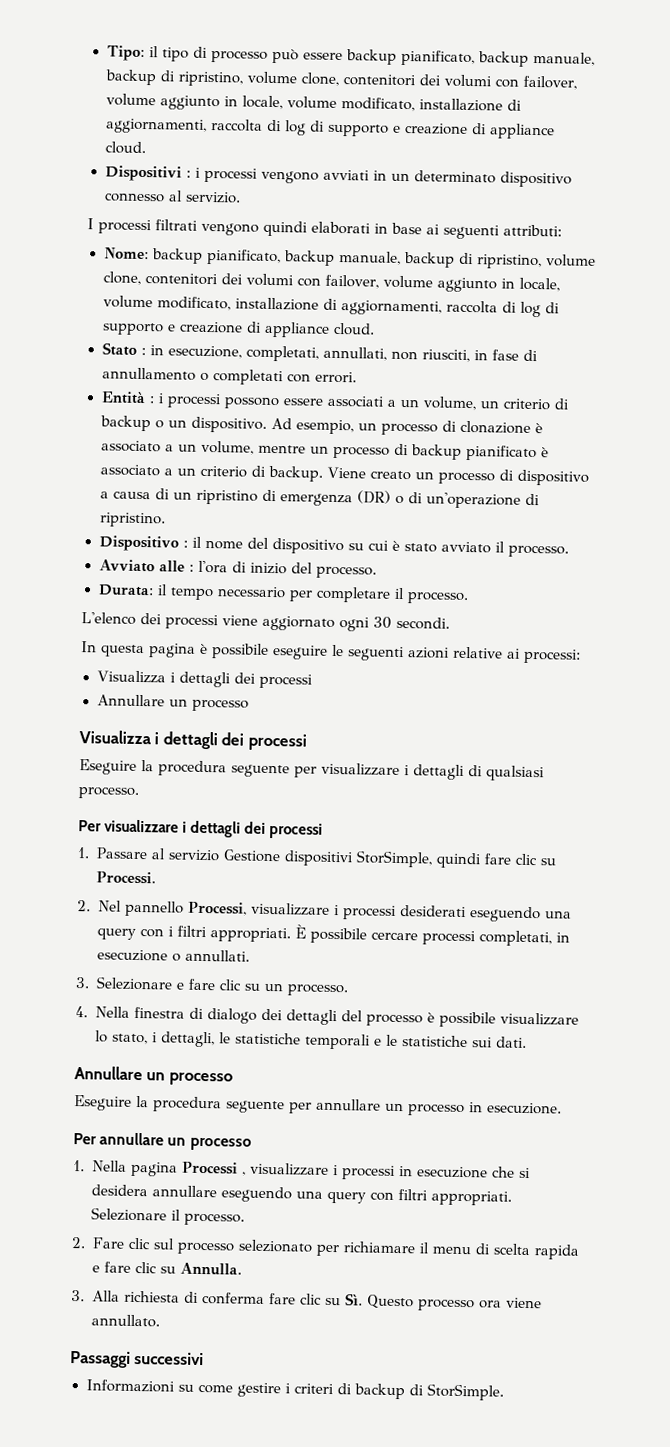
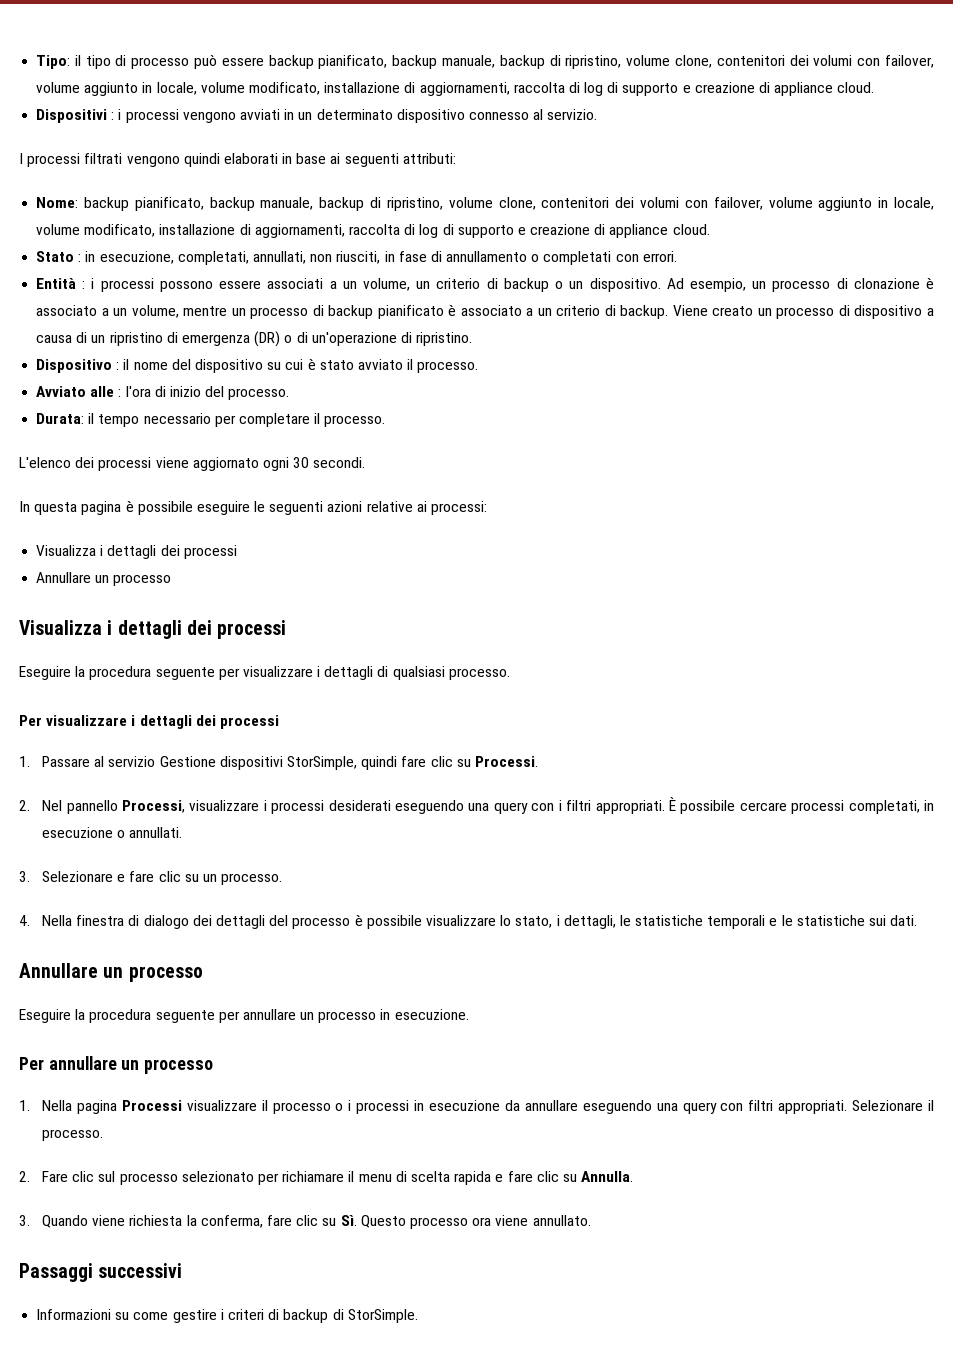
[241,1162,329,1176] , visualizzare -> [186,1100,344,1114] visualizzare il processo o
[491,1166,531,1179] [90,1184,148,1197] che si desidera -> [504,1100,520,1111] da
[91,1290,265,1305] Alla richiesta di conferma -> [42,1215,263,1228] Quando viene richiesta la conferma,

